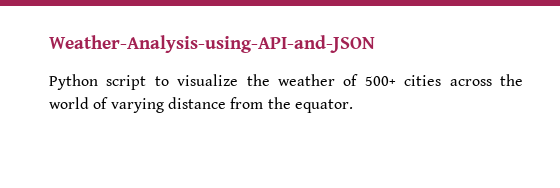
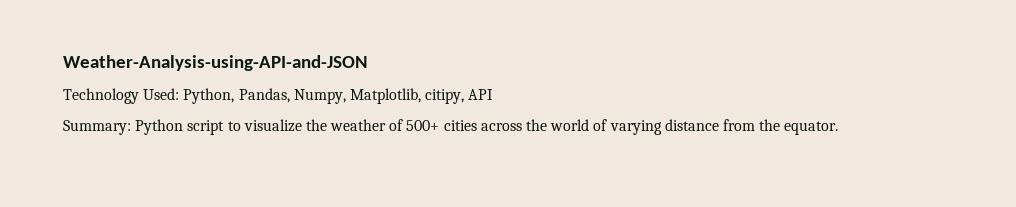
(375, 44) none -> [63,88,494,104] [63,120,131,135] Technology Used: Python, Pandas, Numpy, Matplotlib, citipy, API // Summary:

